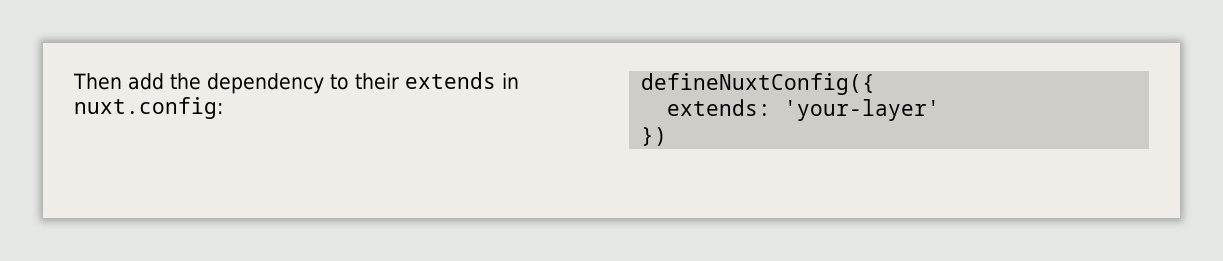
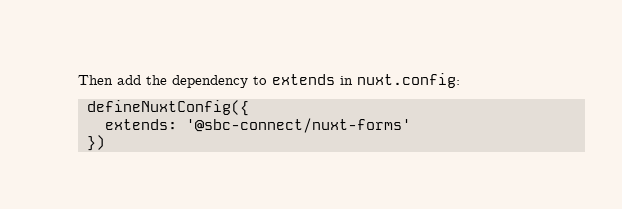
[355,73,399,90] their -> (267, 80) none
[784,99,941,121] 'your-layer' -> [185,118,411,133] '@sbc-connect/nuxt-forms'

